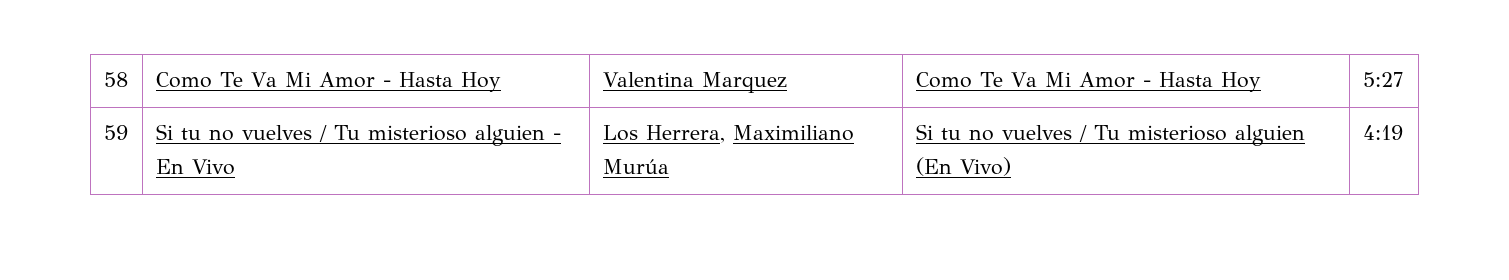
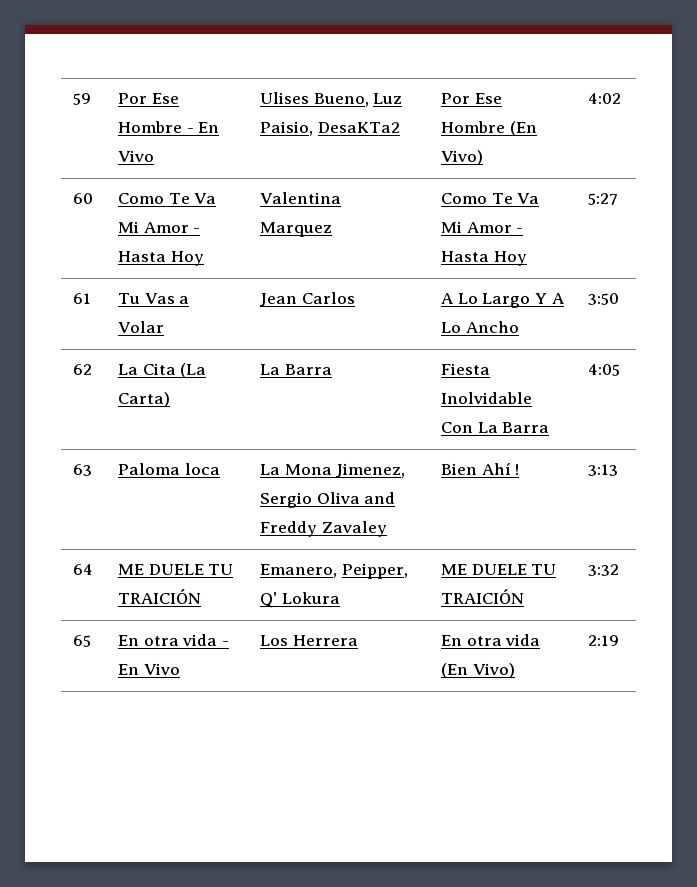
[103,72,128,87] 58 -> [73,93,92,105] [118,93,179,104] [118,121,220,133] [118,150,155,162] [260,92,403,107] [260,121,400,136] [441,93,502,104] [441,121,537,136] [441,150,484,165] [588,93,622,104] [73,193,94,204] 59 | Por Ese Hombre - En Vivo | Ulises Bueno, Luz Paisio, DesaKTa2 | Por Ese Hombre (En Vivo) | 4:02 // 60
[103,125,128,140] [155,124,562,146] [155,159,236,175] [602,125,854,143] [602,159,669,174] [915,124,1306,146] [915,157,1012,176] [1362,125,1403,140] 59 | Si tu no vuelves / Tu misterioso alguien - En Vivo | Los Herrera, Maximiliano Murúa | Si tu no vuelves / Tu misterioso alguien (En Vivo) | 4:19 -> [73,293,92,304] [118,293,190,304] [118,321,165,333] [260,292,355,307] [441,293,564,308] [441,321,519,333] [588,293,620,305] [73,364,93,375] [118,363,207,378] [118,392,171,407] [260,364,332,375] [441,363,491,375] [441,392,533,404] [441,422,550,433] [588,364,621,376] [73,464,93,476] [118,463,220,475] [260,463,406,478] [260,492,396,508] [260,521,387,537] [441,462,520,475] [588,464,619,476] [73,564,94,575] [118,564,234,575] [118,589,202,604] [260,563,408,579] [260,592,340,608] [441,564,557,575] [441,589,525,604] [588,564,620,576] [73,635,92,647] [118,634,229,646] [118,663,180,675] [260,635,358,646] [441,634,541,646] [441,663,515,678] [588,635,620,646] 61 | Tu Vas a Volar | Jean Carlos | A Lo Largo Y A Lo Ancho | 3:50 // 62 | La Cita (La Carta) | La Barra | Fiesta Inolvidable Con La Barra | 4:05 // 63 | Paloma loca | La Mona Jimenez, Sergio Oliva and Freddy Zavaley | Bien Ahí ! | 3:13 // 64 | ME DUELE TU TRAICIÓN | Emanero, Peipper, Q' Lokura | ME DUELE TU TRAICIÓN | 3:32 // 65 | En otra vida - En Vivo | Los Herrera | En otra vida (En Vivo) | 2:19

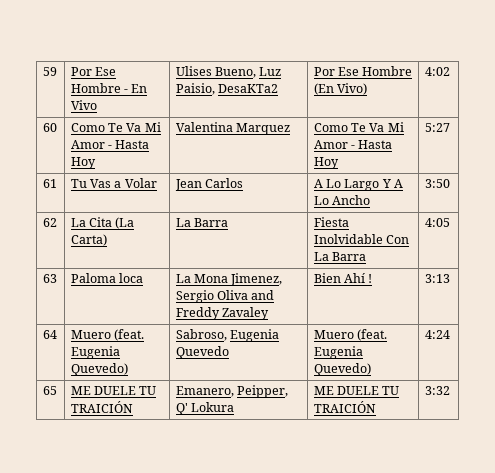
(94, 569) none -> [70,329,144,341] [70,346,120,359] [70,363,128,376] [175,329,279,342] [175,346,229,359] [313,329,387,341] [313,346,363,359] [313,363,371,376] [424,330,450,339] [42,386,57,395] | Muero (feat. Eugenia Quevedo) | Sabroso, Eugenia Quevedo | Muero (feat. Eugenia Quevedo) | 4:24 // 65
[73,635,92,647] [118,634,229,646] [118,663,180,675] [260,635,358,646] [441,634,541,646] [441,663,515,678] [588,635,620,646] // 65 | En otra vida - En Vivo | Los Herrera | En otra vida (En Vivo) | 2:19 -> (450, 390) none

